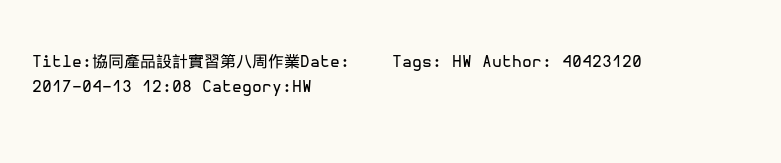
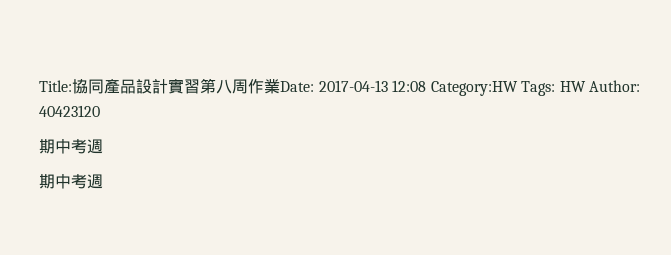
(642, 61) none -> [39,139,103,154] [39,174,103,189] // 期中考週 // 期中考週

